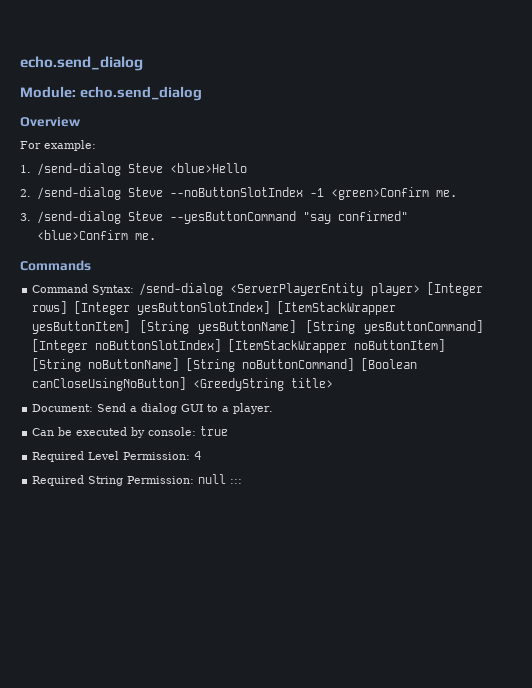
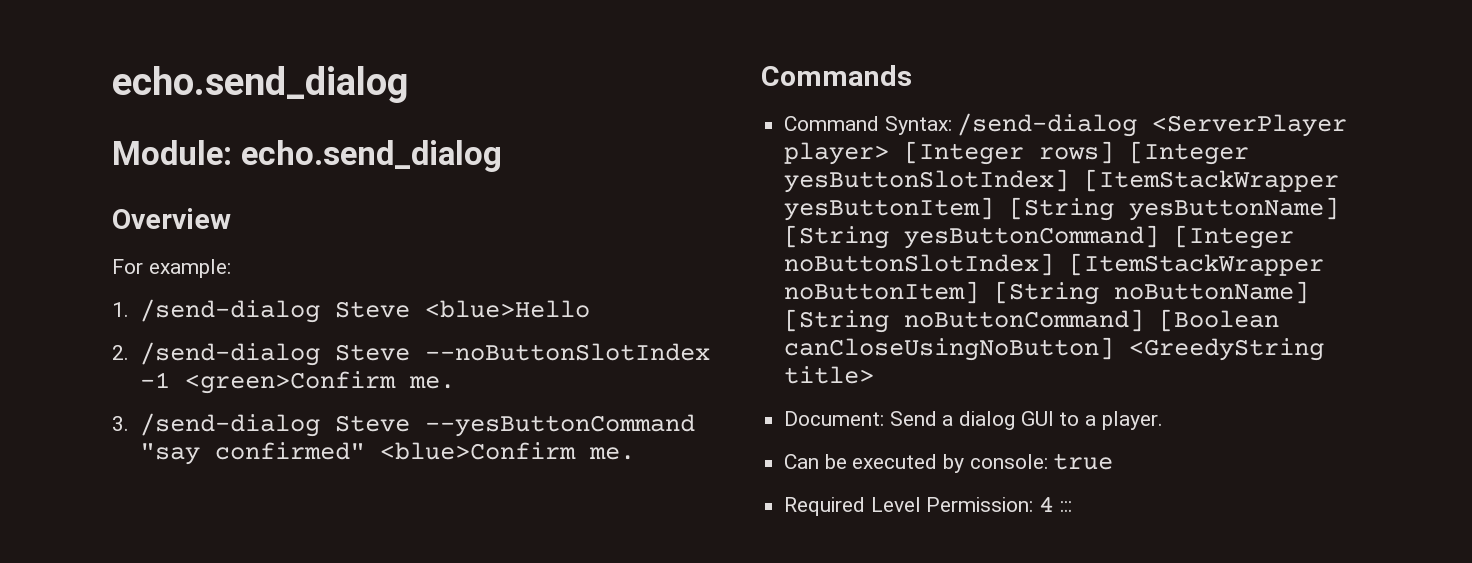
[230,283,364,296] <ServerPlayerEntity -> [1152,114,1348,137] <ServerPlayer
[32,474,227,486] // Required String Permission: null -> (1055, 504) none

